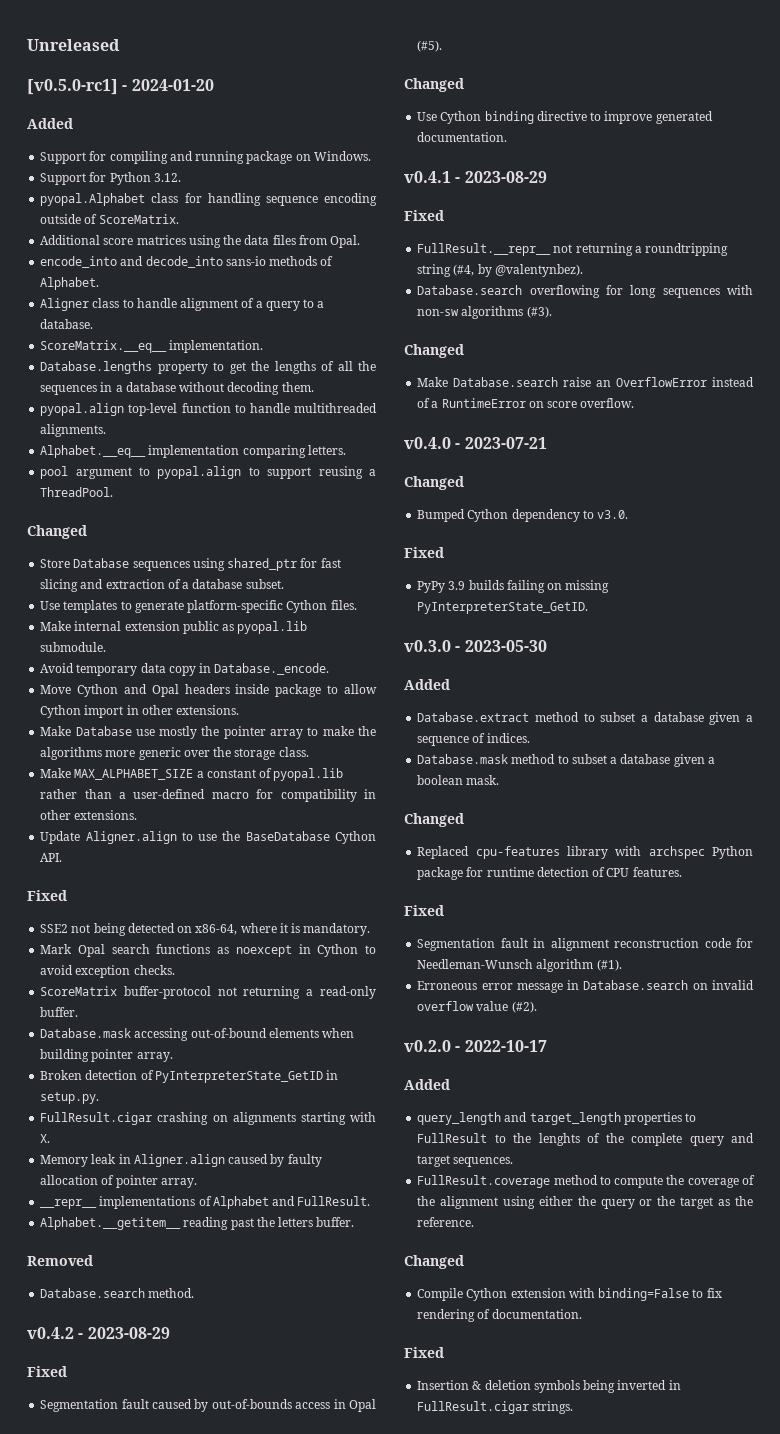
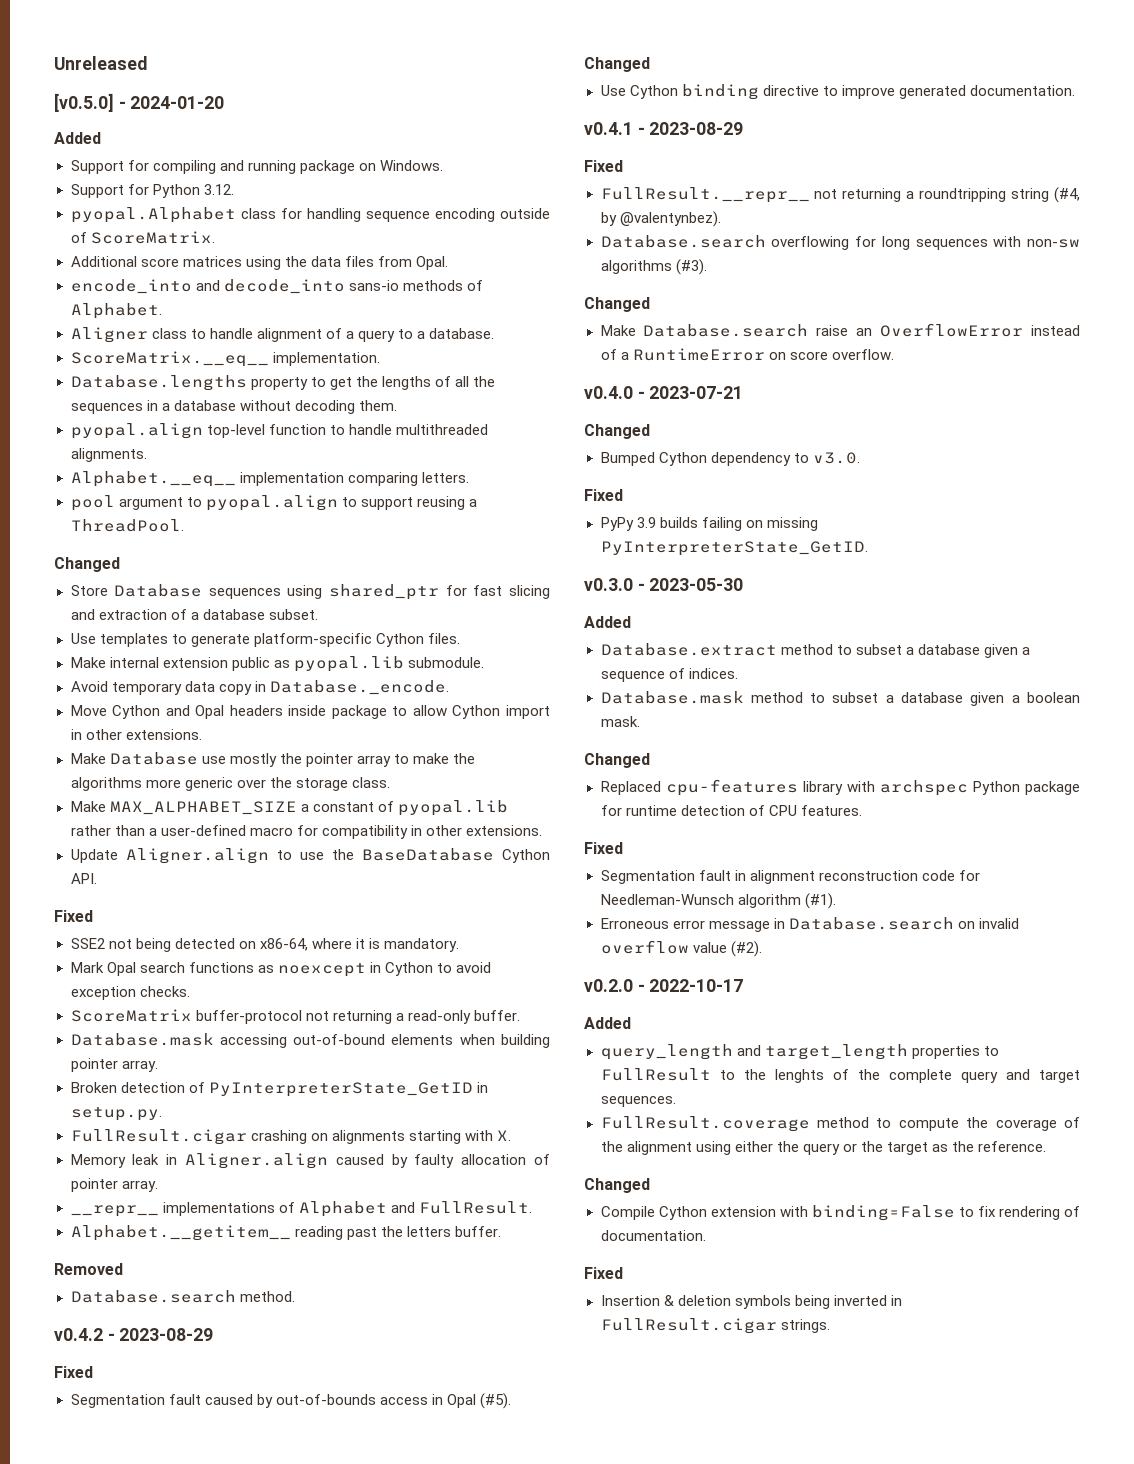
[27,79,118,95] [v0.5.0-rc1] -> [54,93,114,112] [v0.5.0]

